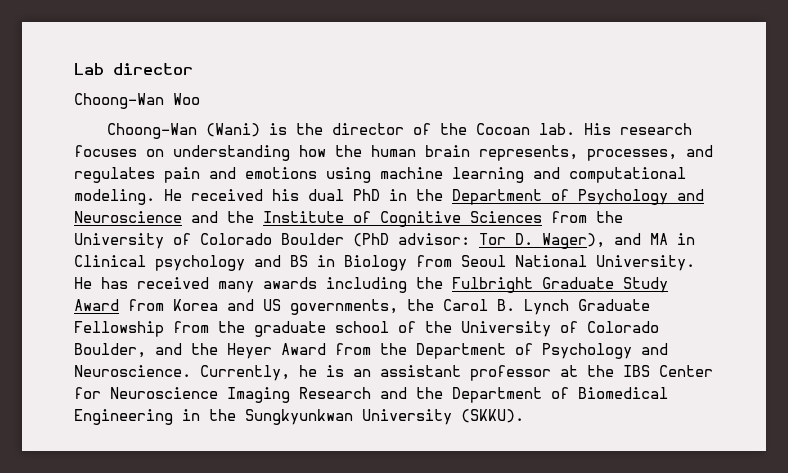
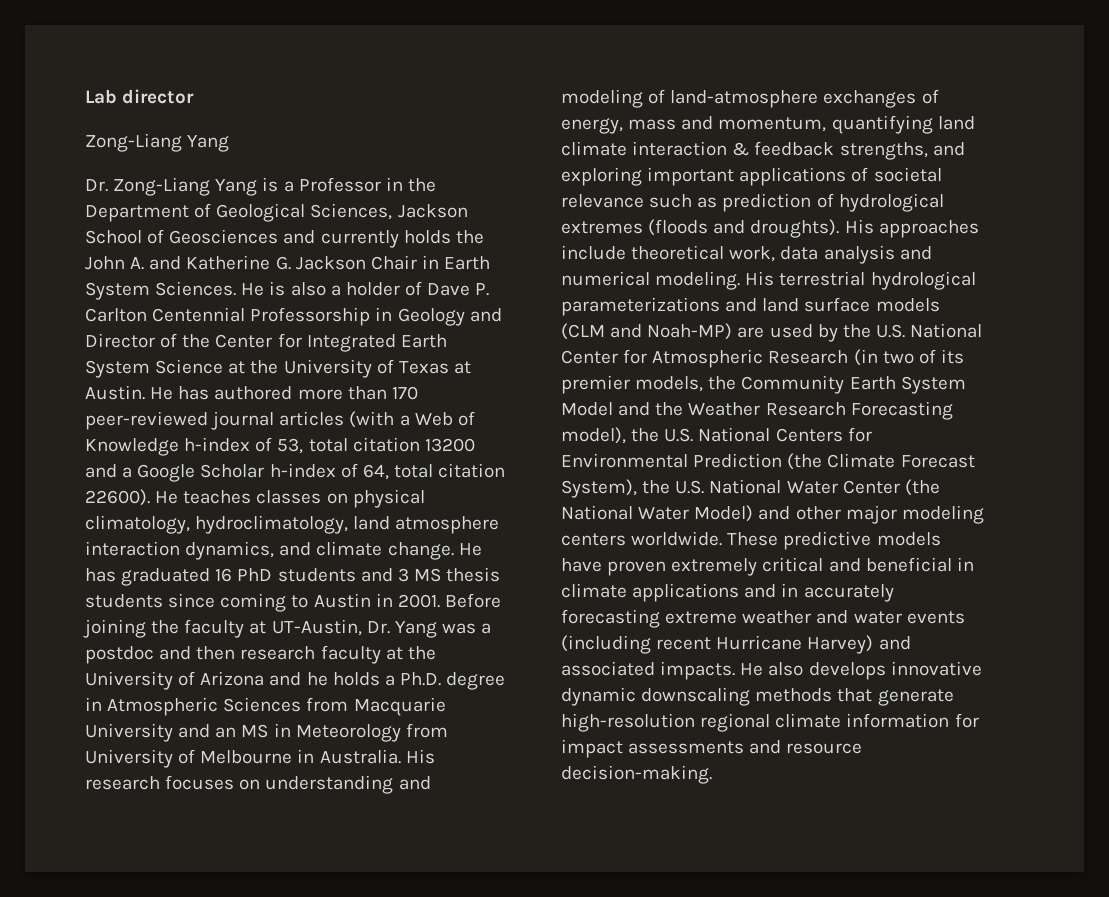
[74,93,200,109] [107,123,576,139] Choong-Wan Woo // Choong-Wan (Wani) is the director of the Cocoan lab. -> [85,133,230,152] [85,177,436,196] [85,203,468,222] [85,229,484,248] [85,255,491,270] [85,281,490,300] [85,307,502,326] [85,333,447,352] [85,359,471,378] [85,385,418,400] [85,411,475,430] [85,437,475,456] [85,463,506,482] [85,489,425,508] [85,515,500,534] [85,541,482,560] [85,567,501,586] [85,593,501,612] [83,619,492,638] [85,645,436,664] [85,671,506,690] [85,697,446,716] [85,723,448,742] [85,749,401,768] Zong-Liang Yang // Dr. Zong-Liang Yang is a Professor in the Department of Geological Sciences, Jackson School of Geosciences and currently holds the John A. and Katherine G. Jackson Chair in Earth System Sciences. He is also a holder of Dave P. Carlton Centennial Professorship in Geology and Director of the Center for Integrated Earth System Science at the University of Texas at Austin. He has authored more than 170 peer-reviewed journal articles (with a Web of Knowledge h-index of 53, total citation 13200 and a Google Scholar h-index of 64, total citation 22600). He teaches classes on physical climatology, hydroclimatology, land atmosphere interaction dynamics, and climate change. He has graduated 16 PhD students and 3 MS thesis students since coming to Austin in 2001. Before joining the faculty at UT-Austin, Dr. Yang was a postdoc and then research faculty at the University of Arizona and he holds a Ph.D. degree in Atmospheric Sciences from Macquarie University and an MS in Meteorology from University of Melbourne in Australia.
[299,145,713,161] [74,167,686,183] [74,189,704,205] [74,211,623,227] [74,233,695,249] [74,255,695,271] [74,277,668,293] [74,299,650,315] [74,321,659,337] [74,343,668,359] [74,365,713,381] [74,387,668,403] [74,409,524,425] how the human brain represents, processes, and regulates pain and emotions using machine learning and computational modeling. He received his dual PhD in the Department of Psychology and Neuroscience and the Institute of Cognitive Sciences from the University of Colorado Boulder (PhD advisor: Tor D. Wager), and MA in Clinical psychology and BS in Biology from Seoul National University. He has received many awards including the Fulbright Graduate Study Award from Korea and US governments, the Carol B. Lynch Graduate Fellowship from the graduate school of the University of Colorado Boulder, and the Heyer Award from the Department of Psychology and Neuroscience. Currently, he is an assistant professor at the IBS Center for Neuroscience Imaging Research and the Department of Biomedical Engineering in the Sungkyunkwan University (SKKU). -> [398,776,431,790] [561,89,939,108] [561,115,975,134] [561,141,965,160] [561,167,942,186] [561,193,944,212] [561,219,979,238] [561,245,932,264] [561,271,976,290] [561,297,940,316] [561,323,983,342] [561,349,964,368] [561,375,966,394] [561,401,953,420] [561,427,872,444] [561,453,975,470] [561,479,940,498] [561,505,984,524] [561,531,941,550] [561,557,974,576] [561,583,894,602] [561,609,965,628] [561,635,911,654] [561,661,982,680] [561,687,954,706] [561,713,979,732] [561,739,863,758] [561,765,712,784] and modeling of land-atmosphere exchanges of energy, mass and momentum, quantifying land climate interaction & feedback strengths, and exploring important applications of societal relevance such as prediction of hydrological extremes (floods and droughts). His approaches include theoretical work, data analysis and numerical modeling. His terrestrial hydrological parameterizations and land surface models (CLM and Noah-MP) are used by the U.S. National Center for Atmospheric Research (in two of its premier models, the Community Earth System Model and the Weather Research Forecasting model), the U.S. National Centers for Environmental Prediction (the Climate Forecast System), the U.S. National Water Center (the National Water Model) and other major modeling centers worldwide. These predictive models have proven extremely critical and beneficial in climate applications and in accurately forecasting extreme weather and water events (including recent Hurricane Harvey) and associated impacts. He also develops innovative dynamic downscaling methods that generate high-resolution regional climate information for impact assessments and resource decision-making.

